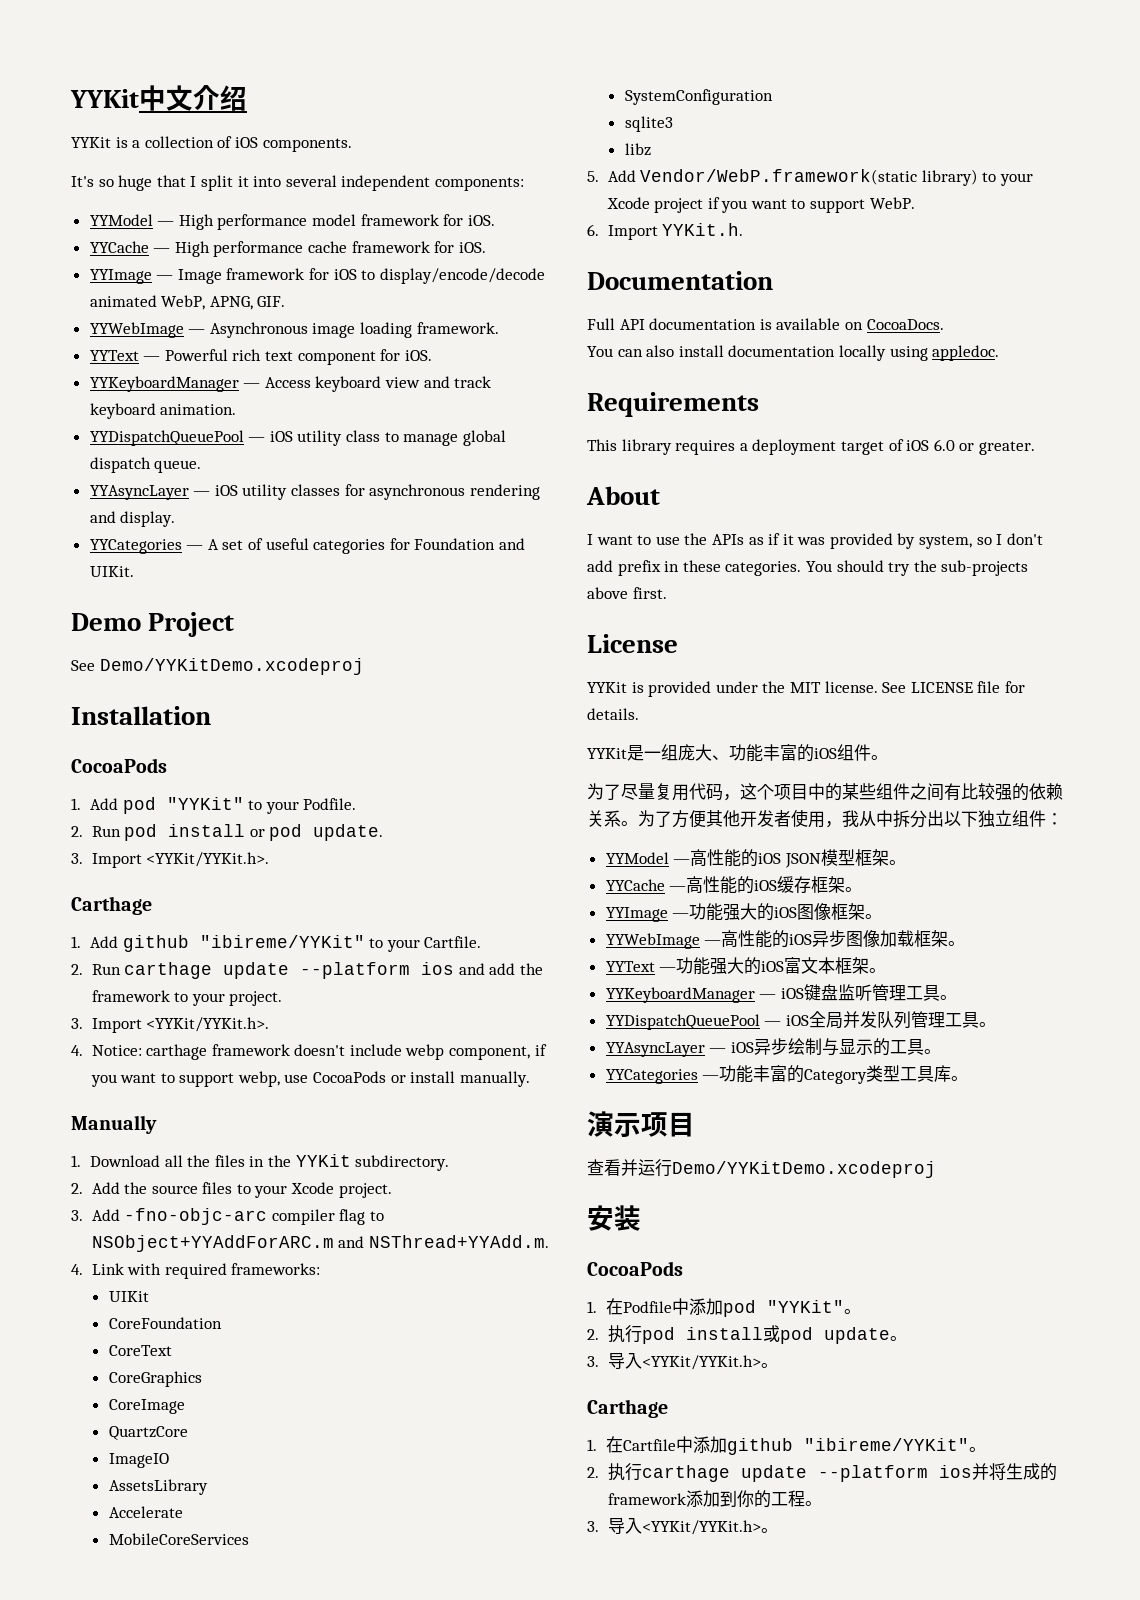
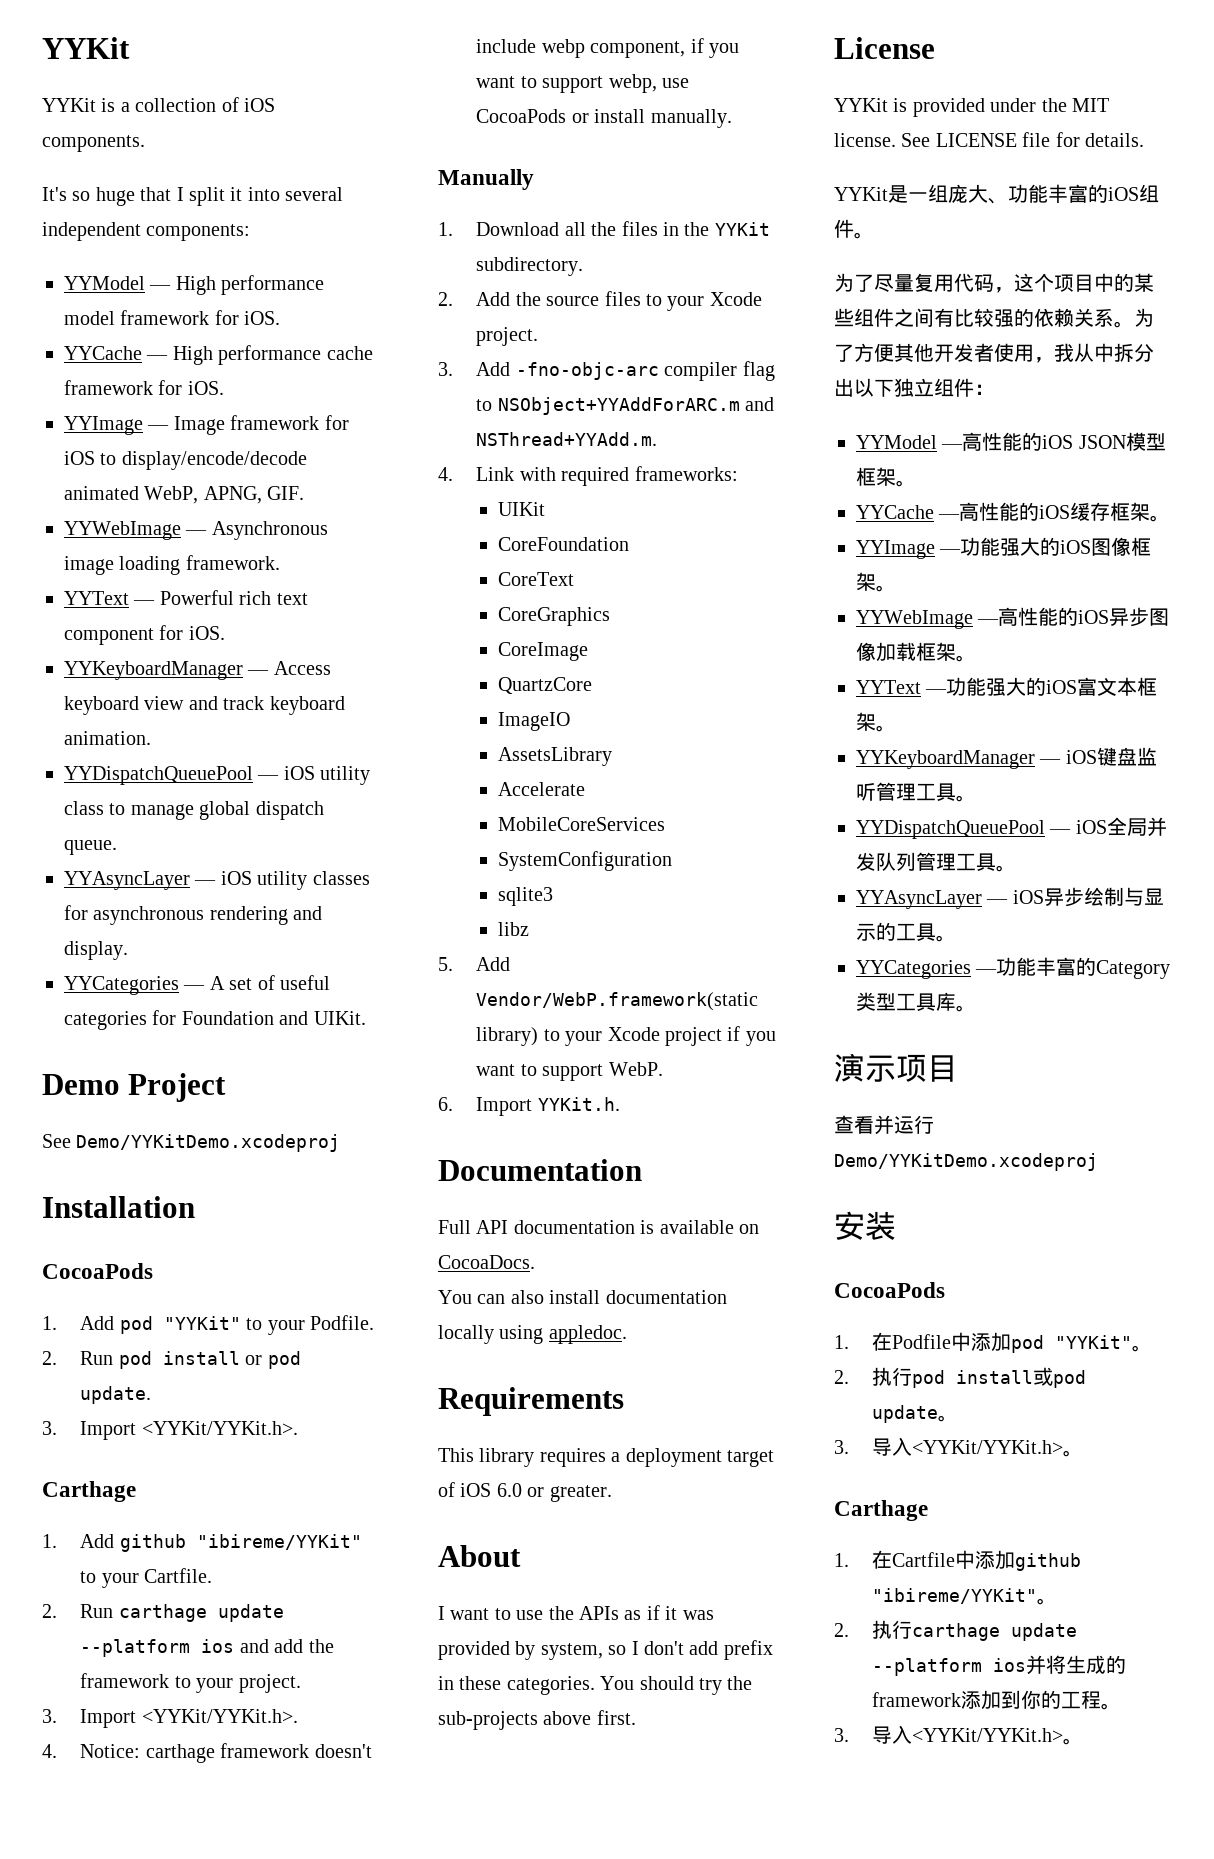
[70,85,247,111] YYKit中文介绍 -> [42,37,130,59] YYKit

